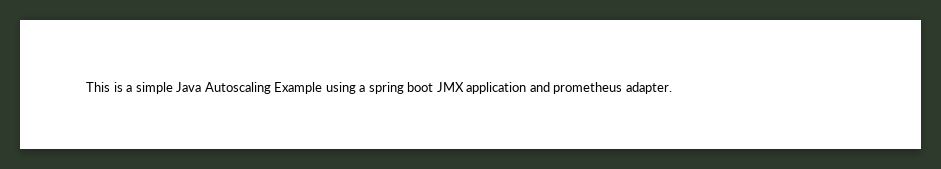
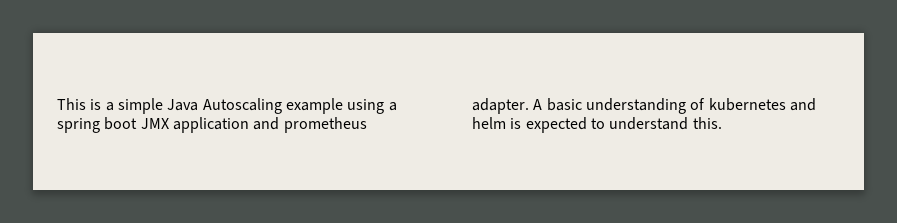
[274,82,323,94] Example -> [285,98,343,114] example
(672, 88) none -> [533,98,816,114] [472,117,722,133] A basic understanding of kubernetes and helm is expected to understand this.

